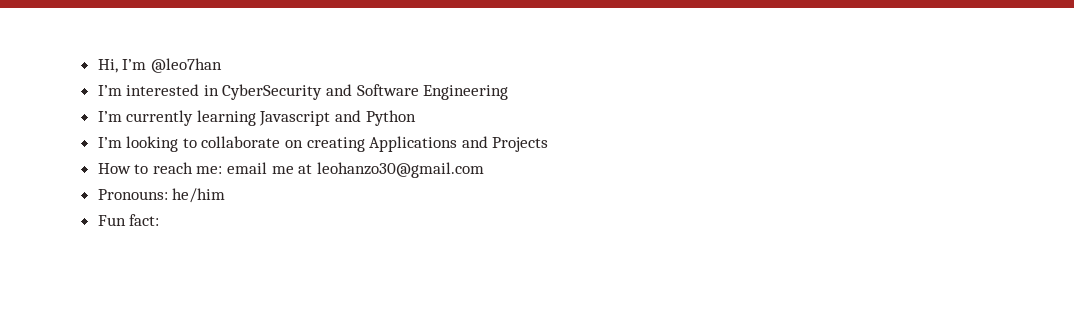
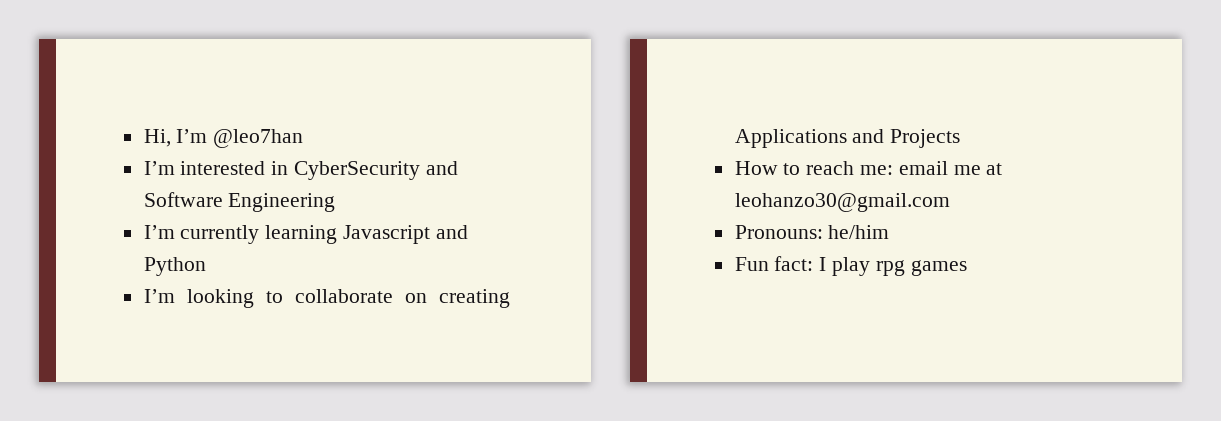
(160, 220) none -> [819,257,967,276] I play rpg games

